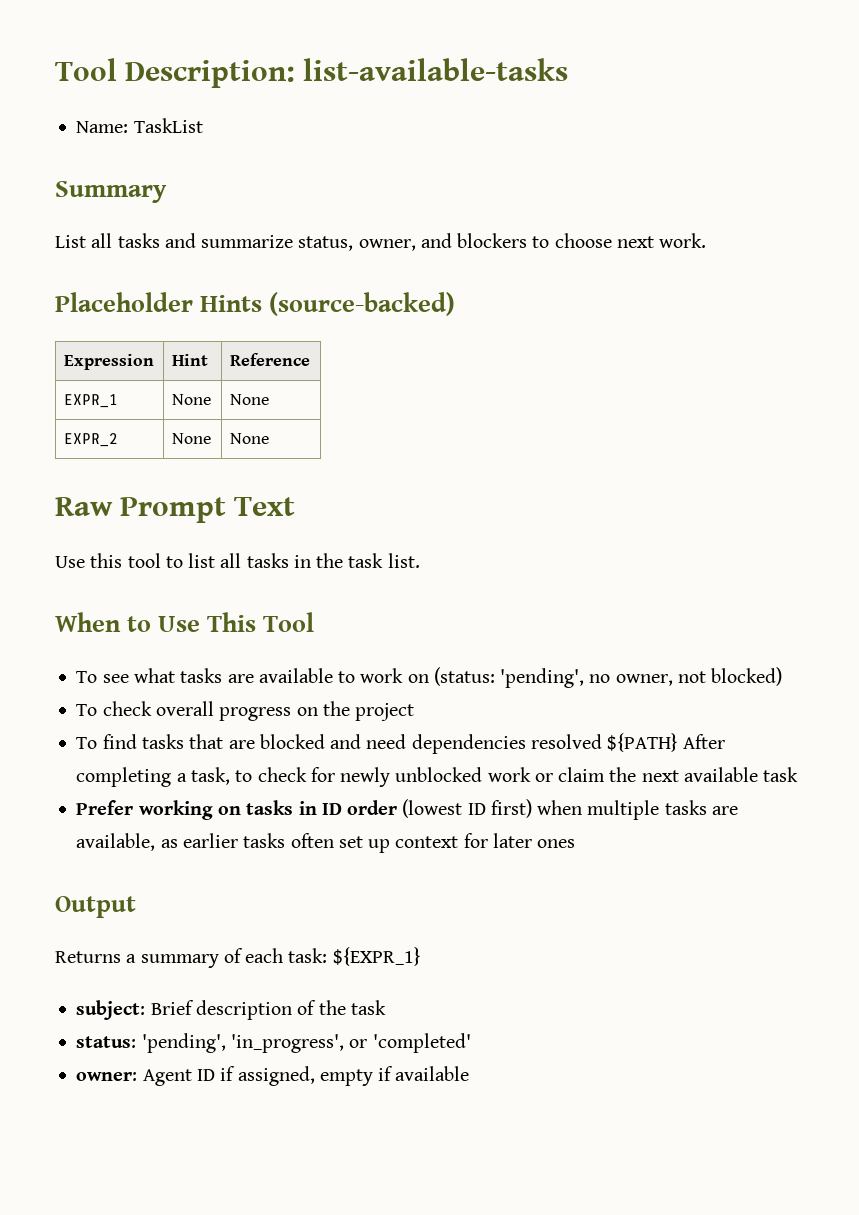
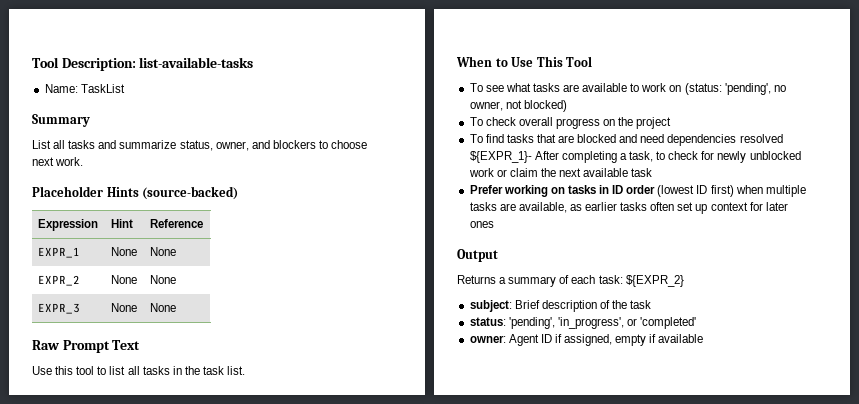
(269, 438) none -> [38,303,81,314] [111,303,138,312] [150,303,177,312] // EXPR_3 | None | None
[607,733,679,752] ${PATH} -> [469,151,532,163] ${EXPR_1}-
[332,947,421,966] ${EXPR_1} -> [625,275,684,287] ${EXPR_2}

